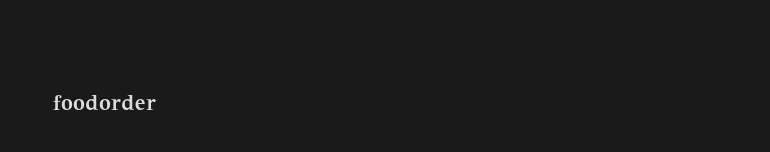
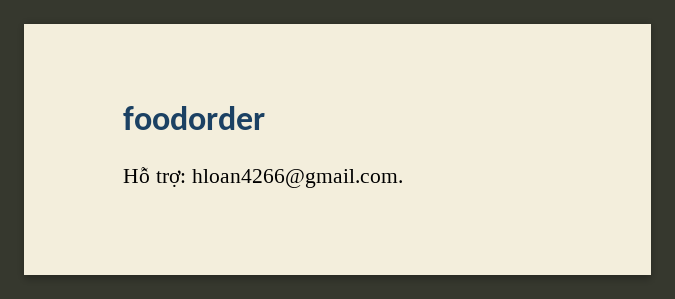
(156, 103) none -> [123,167,403,188] // Hỗ trợ: hloan4266@gmail.com.

